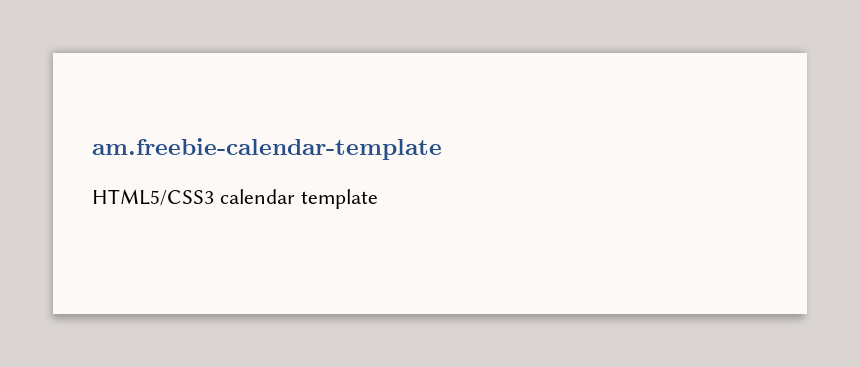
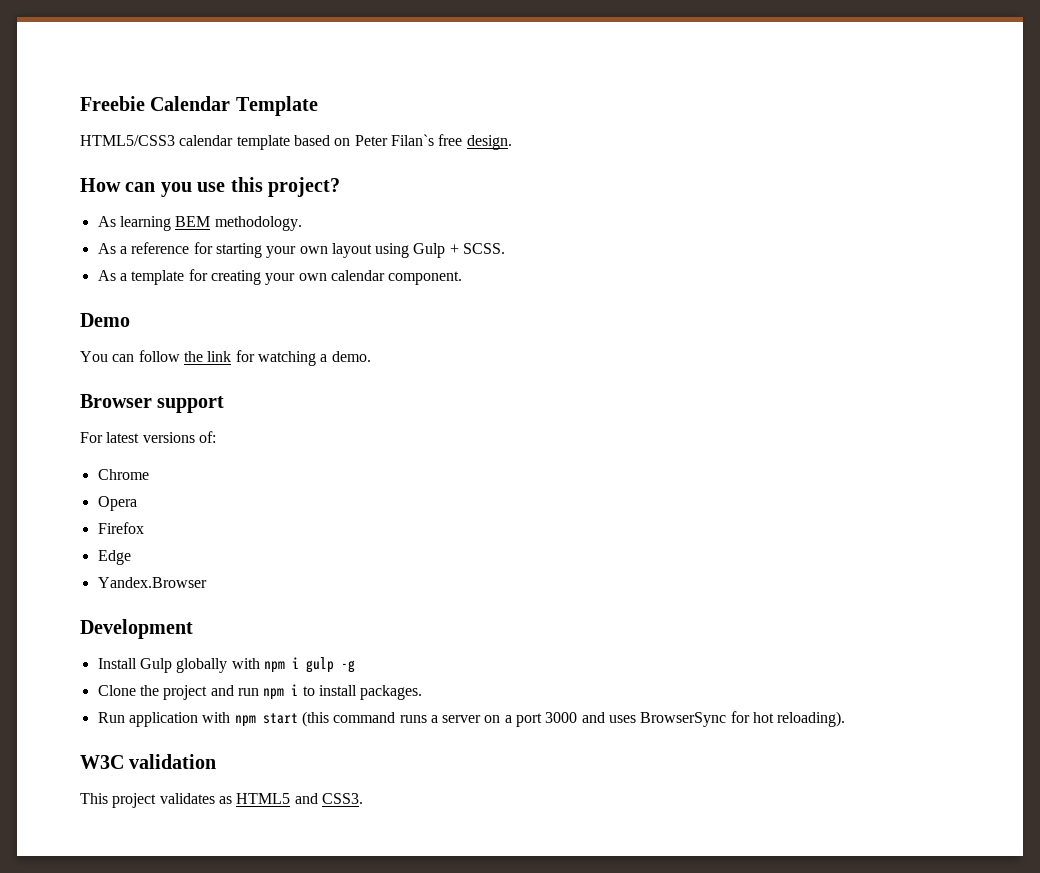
[92,138,442,160] am.freebie-calendar-template -> [80,96,318,116] Freebie Calendar Template
(378, 199) none -> [293,134,512,150] [80,177,340,197] [97,216,302,231] [97,242,506,258] [97,269,463,285] [80,313,130,327] [80,350,371,366] [80,394,225,413] [80,431,216,443] [97,469,149,480] [97,496,137,511] [97,522,144,534] [97,550,131,565] [97,577,207,588] [80,619,193,639] [97,657,355,673] [97,684,423,700] [97,711,846,727] [80,754,217,769] [80,793,363,808] based on Peter Filan`s free design. // How can you use this project? // As learning BEM methodology. // As a reference for starting your own layout using Gulp + SCSS. // As a template for creating your own calendar component. // Demo // You can follow the link for watching a demo. // Browser support // For latest versions of: // Chrome // Opera // Firefox // Edge // Yandex.Browser // Development // Install Gulp globally with npm i gulp -g // Clone the project and run npm i to install packages. // Run application with npm start (this command runs a server on a port 3000 and uses BrowserSync for hot reloading). // W3C validation // This project validates as HTML5 and CSS3.

